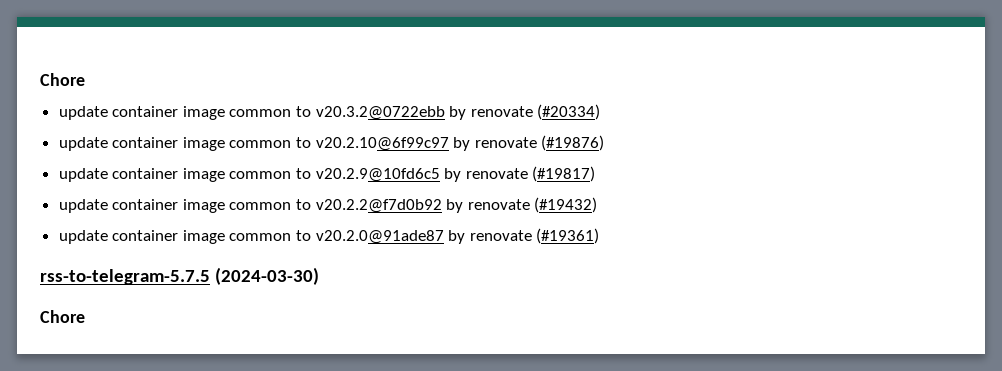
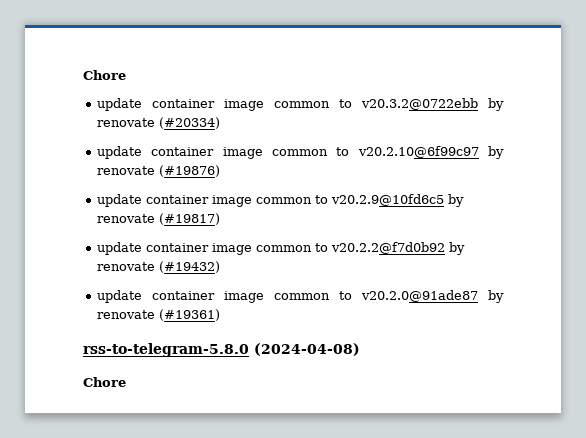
[40,267,319,285] rss-to-telegram-5.7.5 (2024-03-30) -> [83,343,360,357] rss-to-telegram-5.8.0 (2024-04-08)

